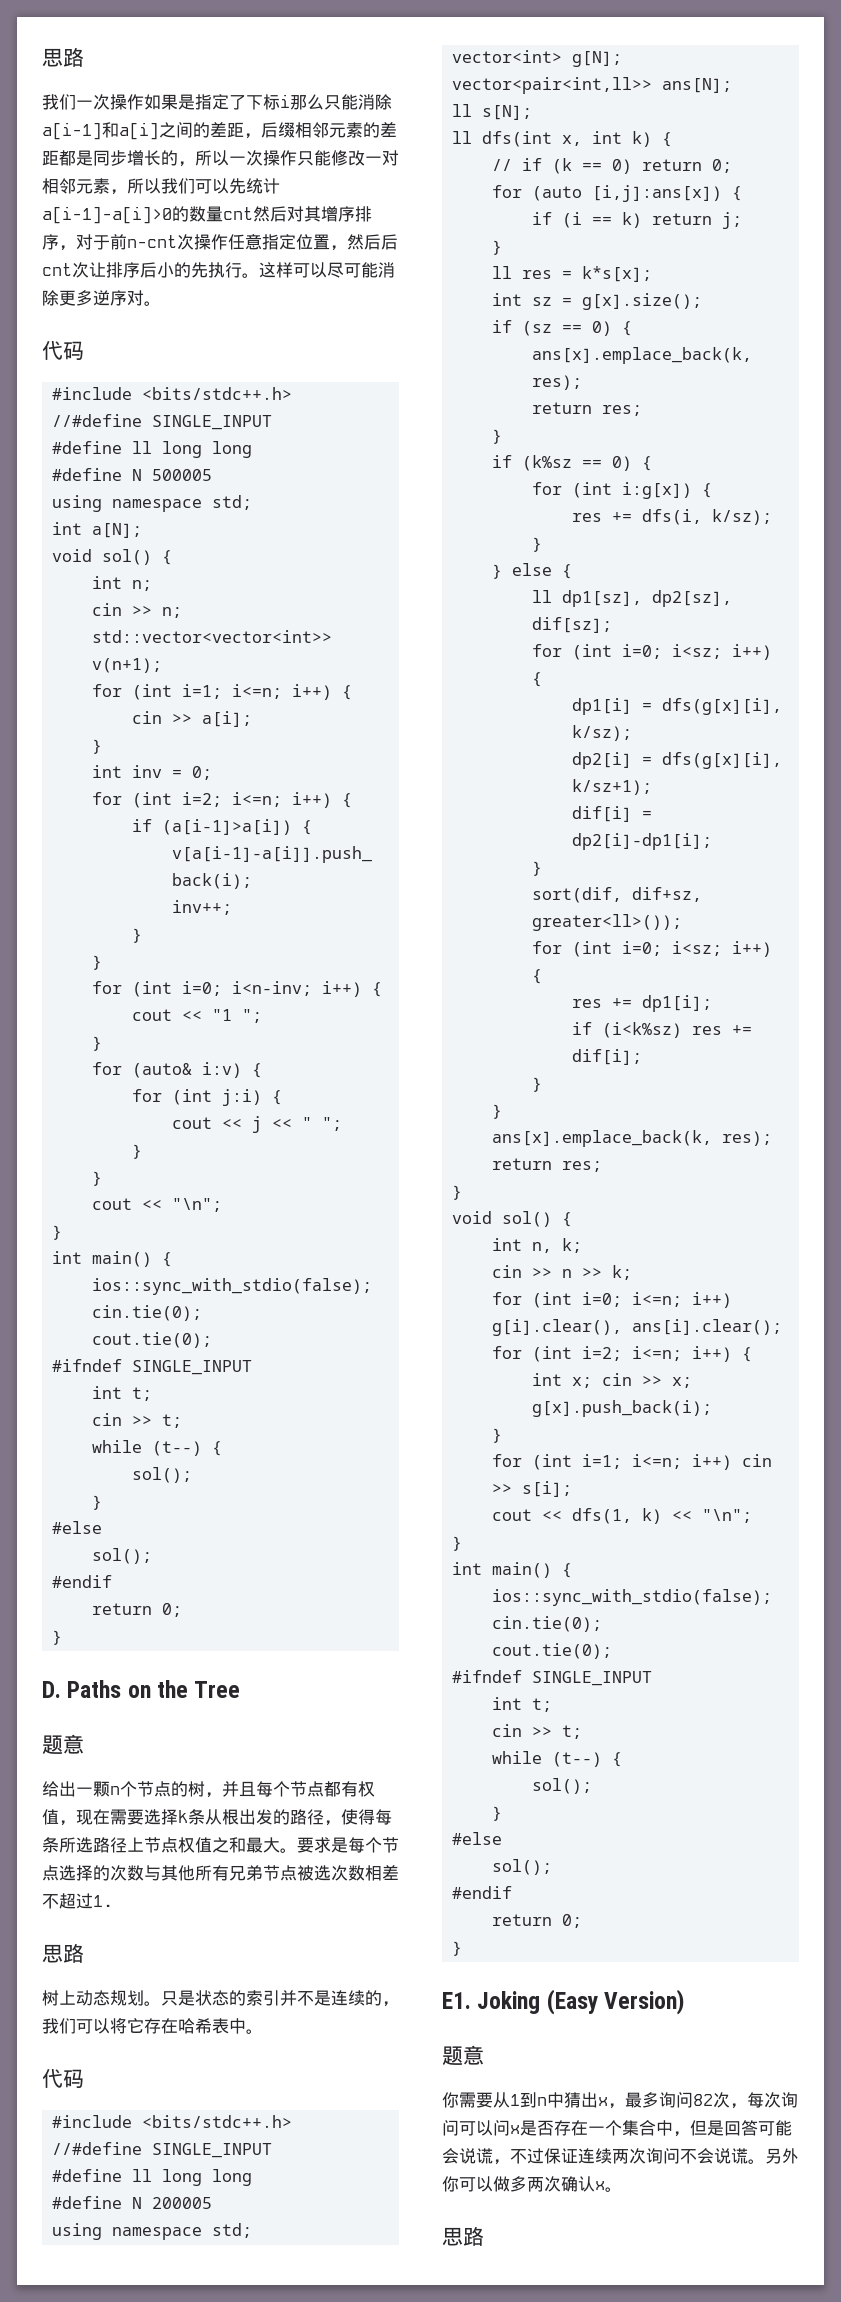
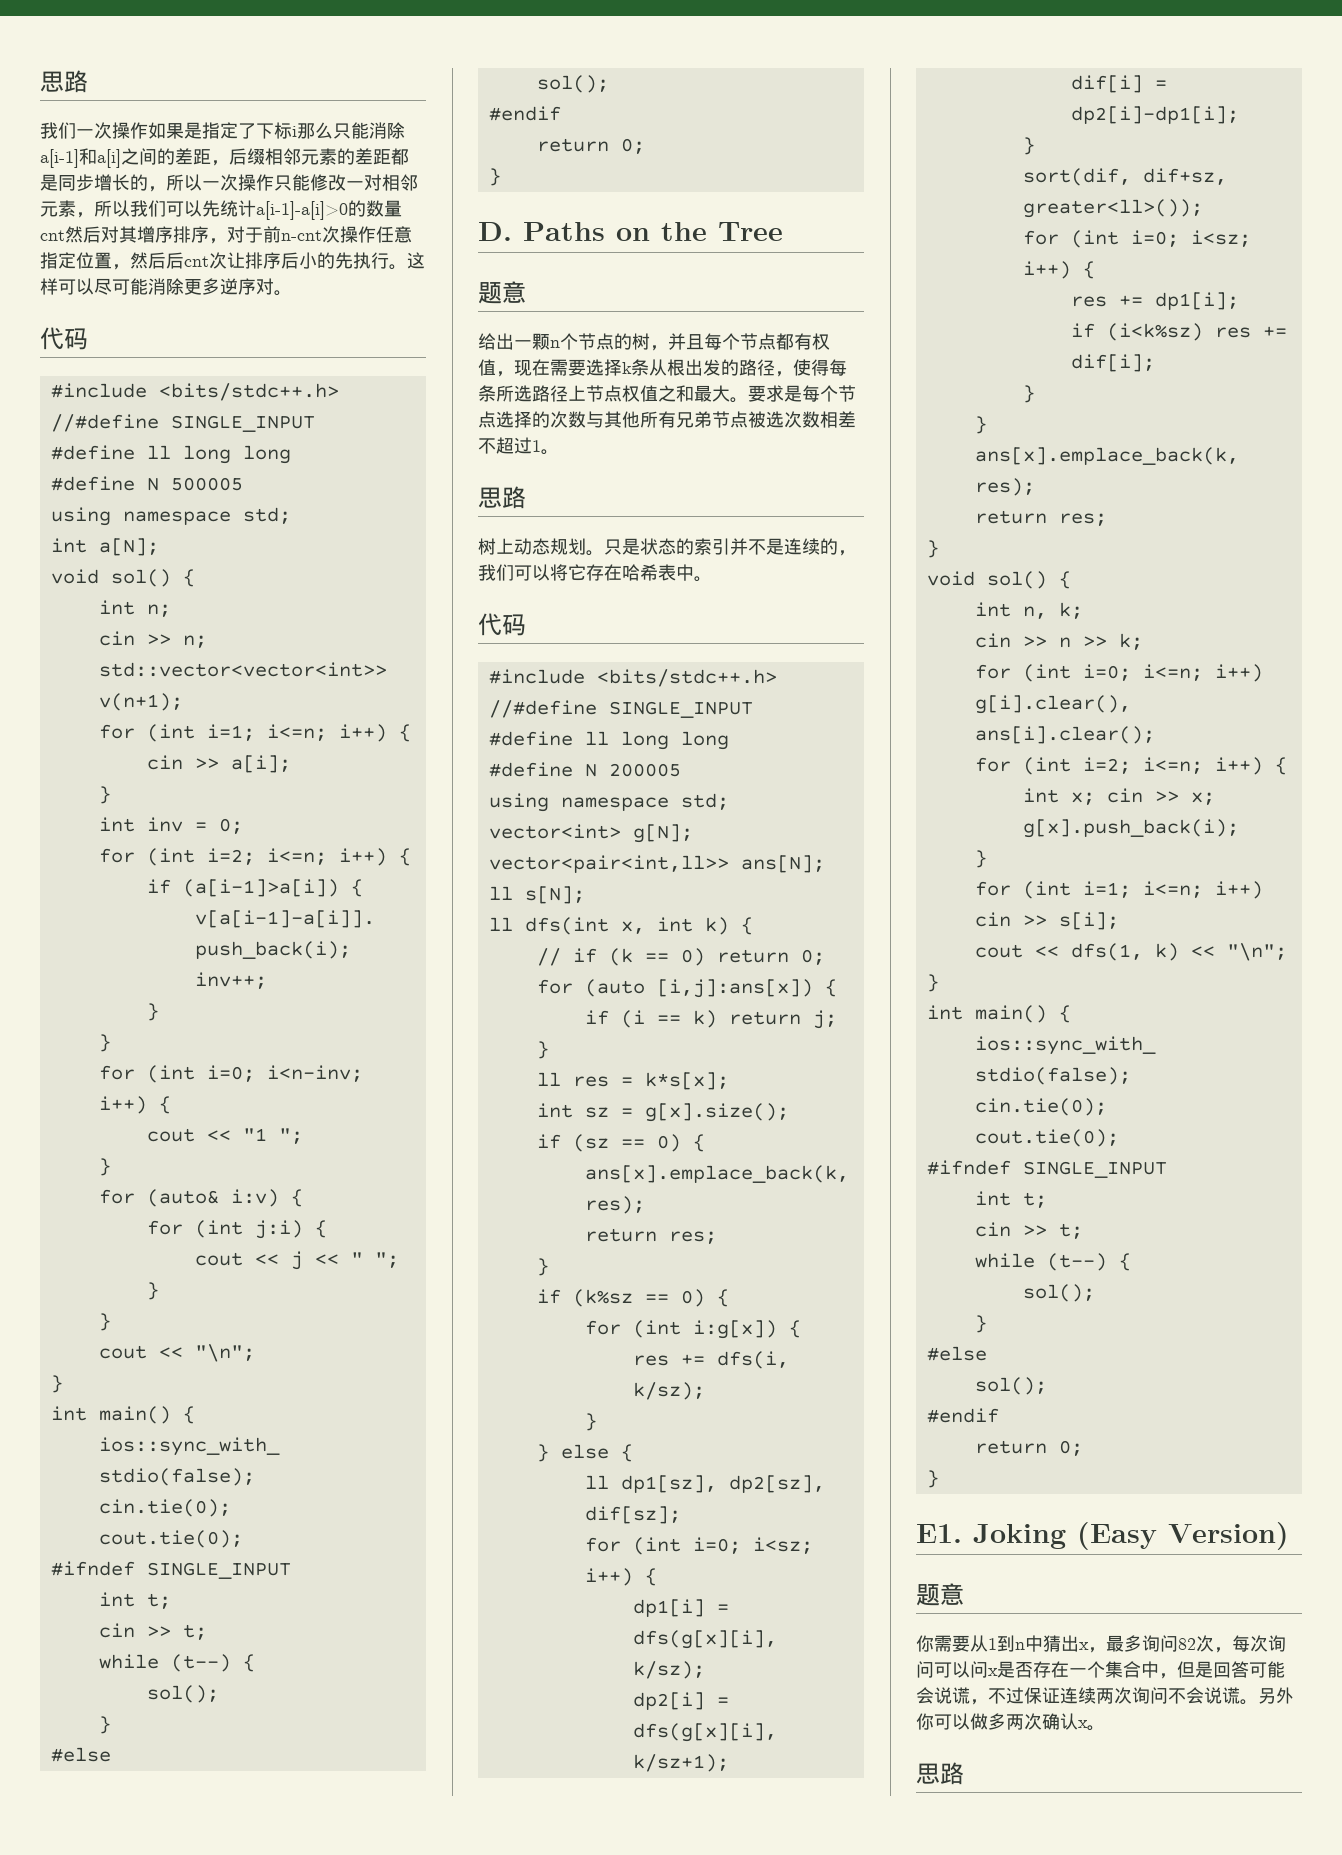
[93,1895,113,1907] 1. -> [532,440,559,455] 1。

